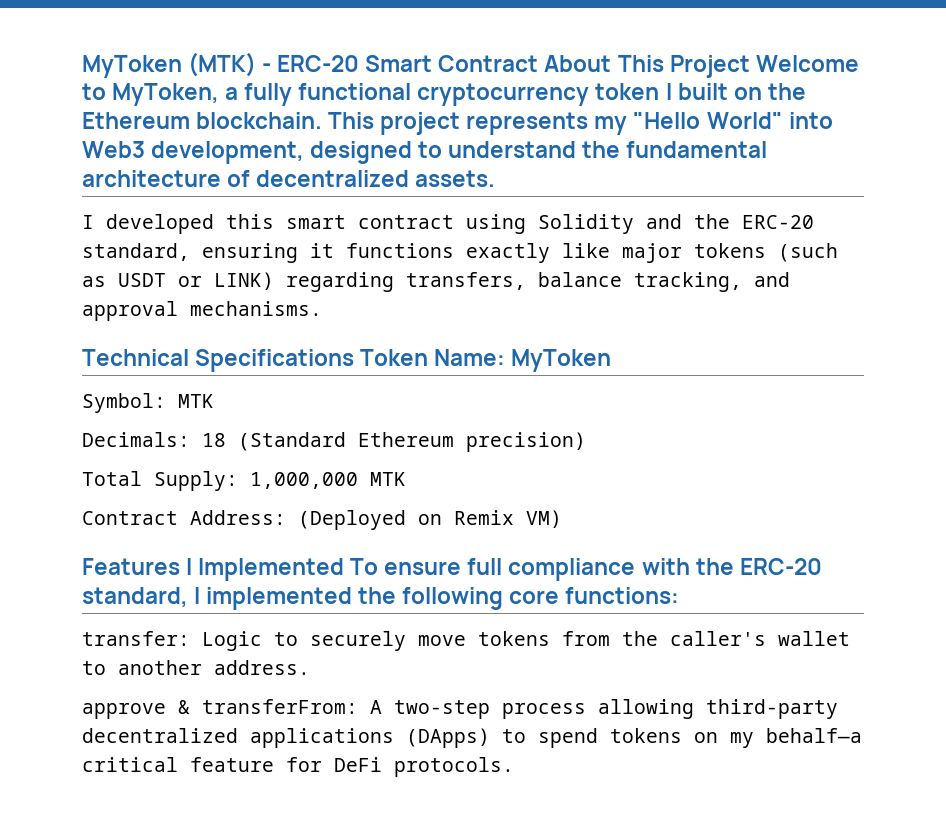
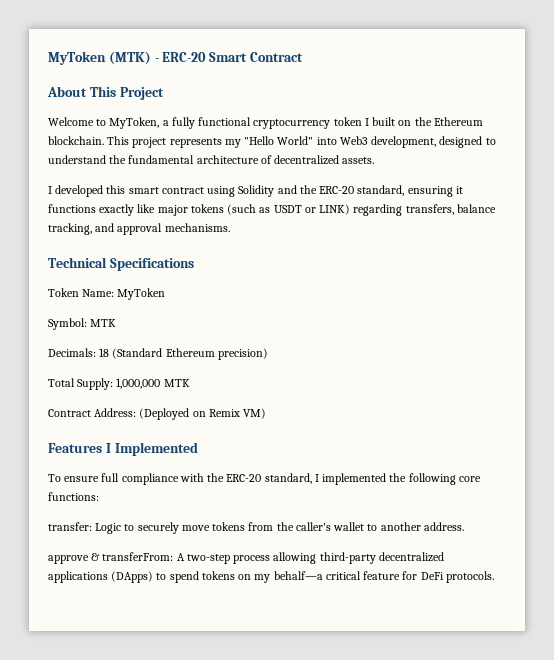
(539, 63) none -> (303, 57) //
(750, 66) none -> (164, 93) //
(355, 360) none -> (194, 264) //
(345, 569) none -> (198, 449) //

